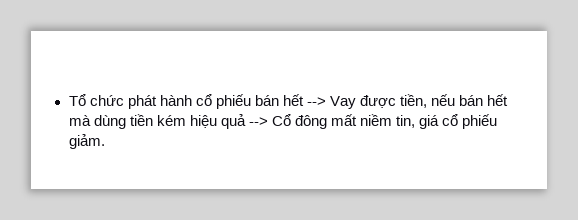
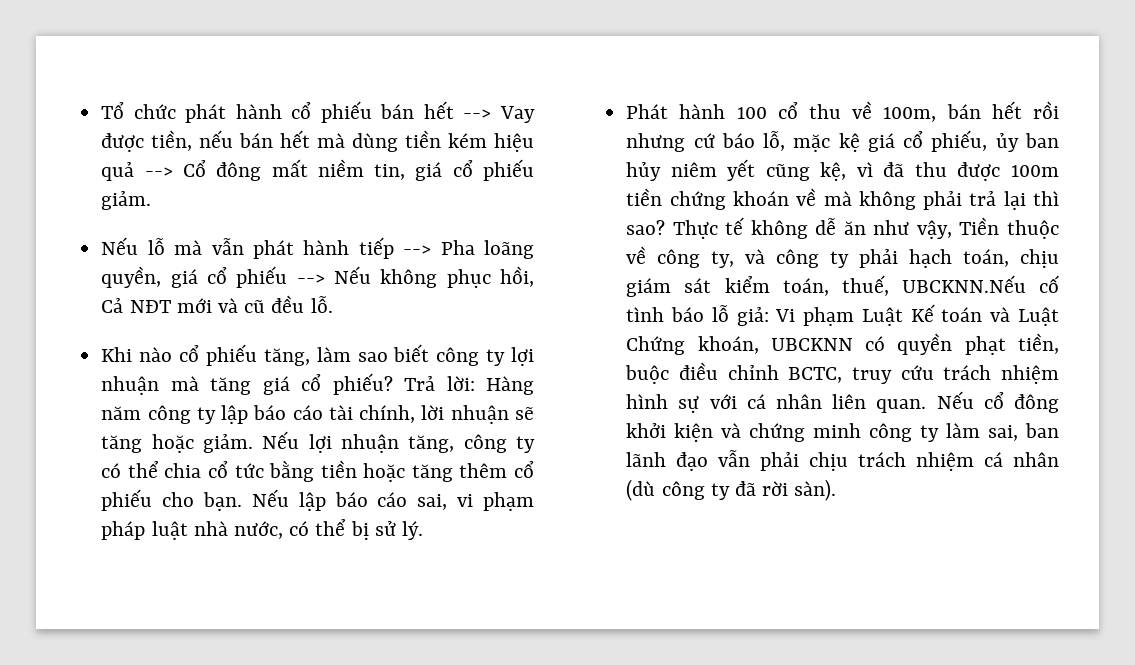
(105, 141) none -> [101,237,534,259] [101,266,534,288] [101,295,333,313] [101,344,534,366] [101,373,534,395] [101,405,534,424] [101,431,535,453] [101,460,534,482] [101,489,534,511] [101,519,423,540] [626,101,1059,122] [626,130,1059,152] [626,159,1059,181] [626,188,1059,210] [626,217,1059,239] [626,246,1059,268] [626,275,1059,297] [626,304,1059,326] [626,333,1059,355] [625,362,1059,384] [626,391,1059,413] [626,423,1059,442] [626,450,1059,471] [626,479,837,501] // Nếu lỗ mà vẫn phát hành tiếp --> Pha loãng quyền, giá cổ phiếu --> Nếu không phục hồi, Cả NĐT mới và cũ đều lỗ. // Khi nào cổ phiếu tăng, làm sao biết công ty lợi nhuận mà tăng giá cổ phiếu? Trả lời: Hàng năm công ty lập báo cáo tài chính, lời nhuận sẽ tăng hoặc giảm. Nếu lợi nhuận tăng, công ty có thể chia cổ tức bằng tiền hoặc tăng thêm cổ phiếu cho bạn. Nếu lập báo cáo sai, vi phạm pháp luật nhà nước, có thể bị sử lý. // Phát hành 100 cổ thu về 100m, bán hết rồi nhưng cứ báo lỗ, mặc kệ giá cổ phiếu, ủy ban hủy niêm yết cũng kệ, vì đã thu được 100m tiền chứng khoán về mà không phải trả lại thì sao? Thực tế không dễ ăn như vậy, Tiền thuộc về công ty, và công ty phải hạch toán, chịu giám sát kiểm toán, thuế, UBCKNN.Nếu cố tình báo lỗ giả: Vi phạm Luật Kế toán và Luật Chứng khoán, UBCKNN có quyền phạt tiền, buộc điều chỉnh BCTC, truy cứu trách nhiệm hình sự với cá nhân liên quan. Nếu cổ đông khởi kiện và chứng minh công ty làm sai, ban lãnh đạo vẫn phải chịu trách nhiệm cá nhân (dù công ty đã rời sàn).

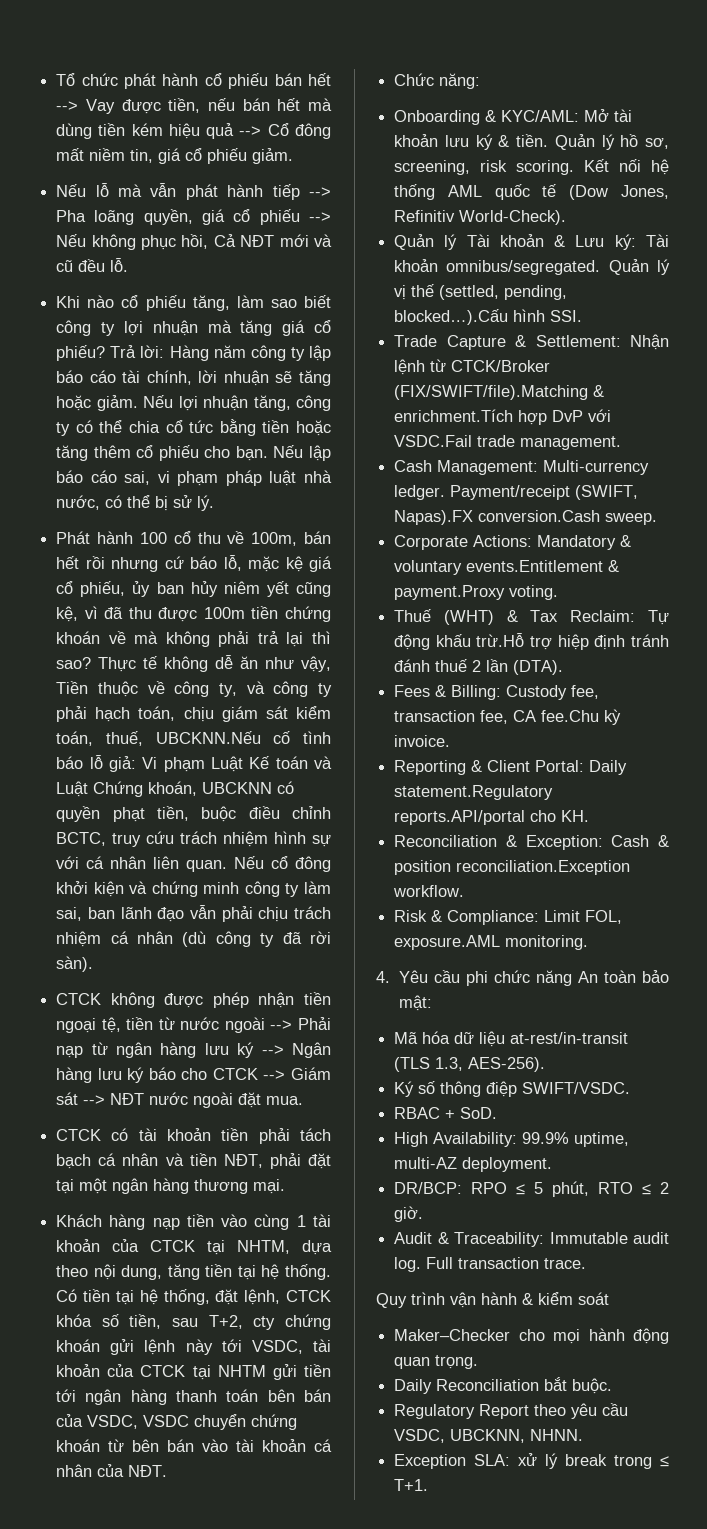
(837, 490) none -> [56,992,331,1008] [56,1017,332,1033] [56,1042,332,1058] [56,1067,332,1083] [56,1092,304,1108] [56,1128,331,1144] [56,1153,331,1169] [56,1178,286,1194] [56,1214,331,1230] [56,1239,332,1255] [56,1264,332,1280] [56,1289,331,1305] [56,1314,332,1330] [56,1339,331,1355] [56,1364,331,1380] [56,1389,332,1405] [56,1414,298,1430] [56,1439,333,1452] [56,1464,168,1477] [394,73,481,89] [394,109,633,125] [394,134,669,150] [394,159,669,175] [394,184,669,200] [394,210,567,225] [394,234,669,250] [394,259,670,275] [394,284,568,300] [394,309,583,325] [394,334,669,350] [394,359,551,375] [394,385,605,400] [394,409,612,425] [394,435,622,450] [394,460,650,475] [394,485,639,500] [394,510,658,525] [394,535,632,550] [394,560,620,575] [394,585,559,600] [394,609,669,625] [394,633,669,650] [394,659,564,675] [394,685,600,700] [394,709,622,725] [394,735,451,747] [394,760,628,775] [394,785,554,800] [394,810,590,825] [394,835,669,850] [394,860,631,875] [393,885,465,897] [394,910,623,925] [394,935,589,950] [376,970,669,986] [398,995,432,1011] [394,1031,629,1047] [394,1057,546,1072] [394,1081,631,1097] [394,1107,498,1119] [394,1132,630,1147] [394,1157,553,1172] [394,1181,669,1197] [394,1206,424,1222] [394,1232,669,1247] [394,1257,587,1272] [376,1292,609,1308] [394,1328,669,1344] [394,1355,479,1369] [394,1377,613,1394] [394,1403,629,1419] [394,1429,584,1443] [394,1453,669,1469] [394,1479,429,1491] // CTCK không được phép nhận tiền ngoại tệ, tiền từ nước ngoài --> Phải nạp từ ngân hàng lưu ký --> Ngân hàng lưu ký báo cho CTCK --> Giám sát --> NĐT nước ngoài đặt mua. // CTCK có tài khoản tiền phải tách bạch cá nhân và tiền NĐT, phải đặt tại một ngân hàng thương mại. // Khách hàng nạp tiền vào cùng 1 tài khoản của CTCK tại NHTM, dựa theo nội dung, tăng tiền tại hệ thống. Có tiền tại hệ thống, đặt lệnh, CTCK khóa số tiền, sau T+2, cty chứng khoán gửi lệnh này tới VSDC, tài khoản của CTCK tại NHTM gửi tiền tới ngân hàng thanh toán bên bán của VSDC, VSDC chuyển chứng khoán từ bên bán vào tài khoản cá nhân của NĐT. // Chức năng: // Onboarding & KYC/AML: Mở tài khoản lưu ký & tiền. Quản lý hồ sơ, screening, risk scoring. Kết nối hệ thống AML quốc tế (Dow Jones, Refinitiv World-Check). // Quản lý Tài khoản & Lưu ký: Tài khoản omnibus/segregated. Quản lý vị thế (settled, pending, blocked…).Cấu hình SSI. // Trade Capture & Settlement: Nhận lệnh từ CTCK/Broker (FIX/SWIFT/file).Matching & enrichment.Tích hợp DvP với VSDC.Fail trade management. // Cash Management: Multi-currency ledger. Payment/receipt (SWIFT, Napas).FX conversion.Cash sweep. // Corporate Actions: Mandatory & voluntary events.Entitlement & payment.Proxy voting. // Thuế (WHT) & Tax Reclaim: Tự động khấu trừ.Hỗ trợ hiệp định tránh đánh thuế 2 lần (DTA). // Fees & Billing: Custody fee, transaction fee, CA fee.Chu kỳ invoice. // Reporting & Client Portal: Daily statement.Regulatory reports.API/portal cho KH. // Reconciliation & Exception: Cash & position reconciliation.Exception workflow. // Risk & Compliance: Limit FOL, exposure.AML monitoring. // 4. Yêu cầu phi chức năng An toàn bảo mật: // Mã hóa dữ liệu at-rest/in-transit (TLS 1.3, AES-256). // Ký số thông điệp SWIFT/VSDC. // RBAC + SoD. // High Availability: 99.9% uptime, multi-AZ deployment. // DR/BCP: RPO ≤ 5 phút, RTO ≤ 2 giờ. // Audit & Traceability: Immutable audit log. Full transaction trace. // Quy trình vận hành & kiểm soát // Maker–Checker cho mọi hành động quan trọng. // Daily Reconciliation bắt buộc. // Regulatory Report theo yêu cầu VSDC, UBCKNN, NHNN. // Exception SLA: xử lý break trong ≤ T+1.

